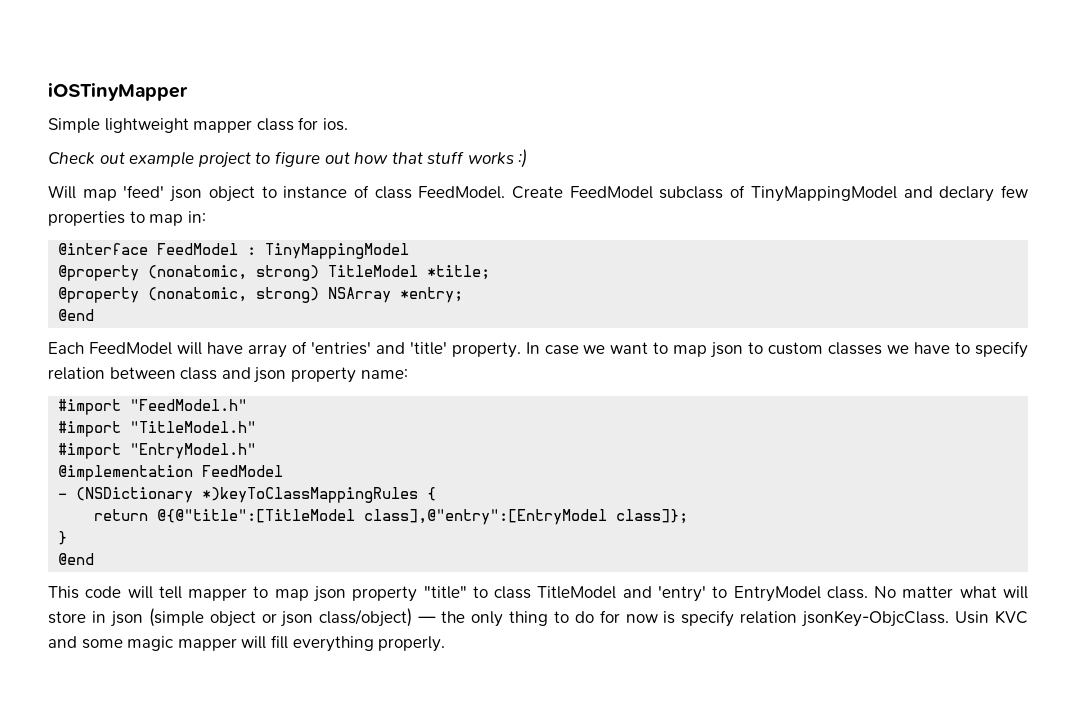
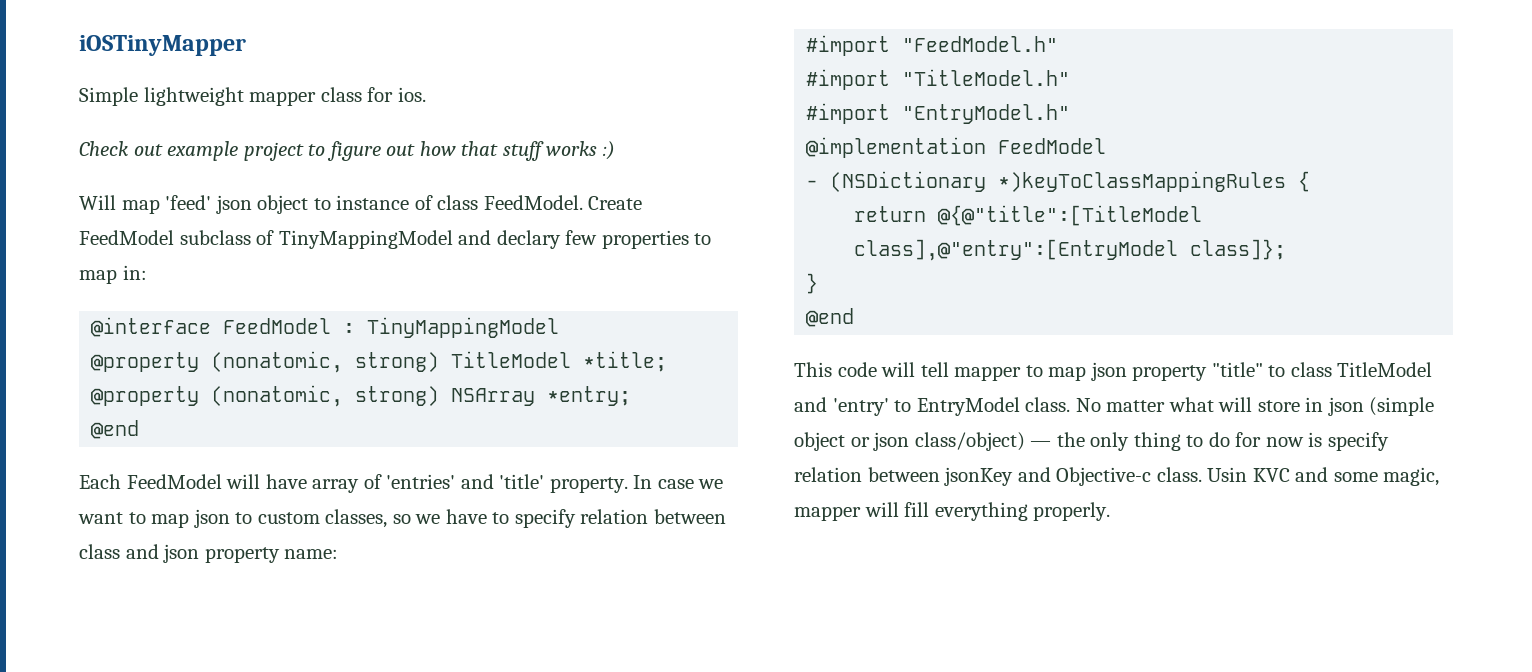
[828,342,883,355] classes -> [325,509,411,528] classes, so
[801,610,950,627] jsonKey-ObjcClass. -> [867,467,1202,486] between jsonKey and Objective-c class.
[127,636,174,651] magic -> [1383,467,1440,486] magic,

